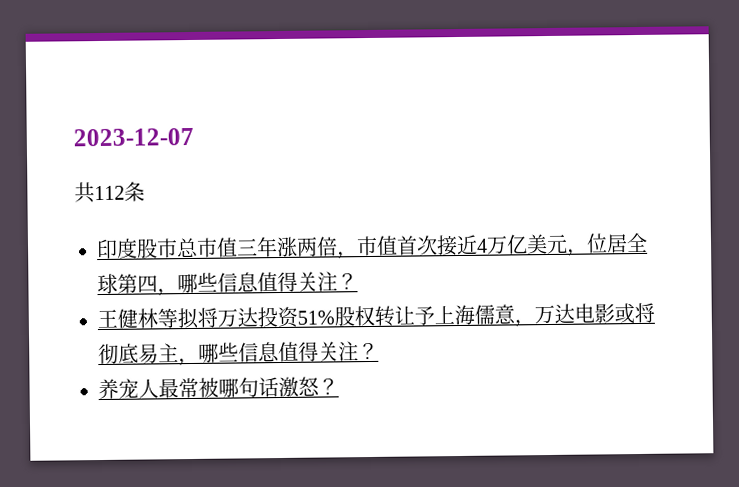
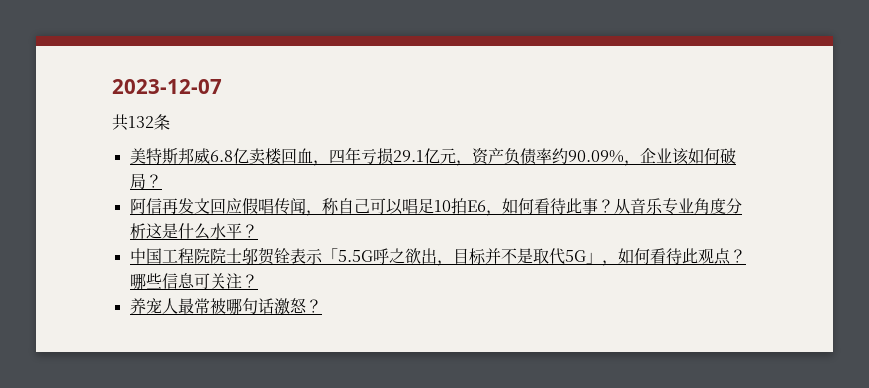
[94,185,125,201] 112 -> [128,116,154,128] 132
[96,232,648,260] [97,271,358,297] [97,302,655,330] [98,341,319,367] 印度股市总市值三年涨两倍，市值首次接近4万亿美元，位居全球第四，哪些信息值得关注？ // 王健林等拟将万达投资51%股权转让予上海儒意，万达电影或将彻底易主，哪些信息值得 -> [129,147,736,166] [129,173,162,189] [129,198,742,216] [129,223,258,240] [129,247,746,266] [129,273,210,290] 美特斯邦威6.8亿卖楼回血，四年亏损29.1亿元，资产负债率约90.09%，企业该如何破局？ // 阿信再发文回应假唱传闻，称自己可以唱足10拍E6，如何看待此事？从音乐专业角度分析这是什么水平？ // 中国工程院院士邬贺铨表示「5.5G呼之欲出，目标并不是取代5G」，如何看待此观点？哪些信息可

